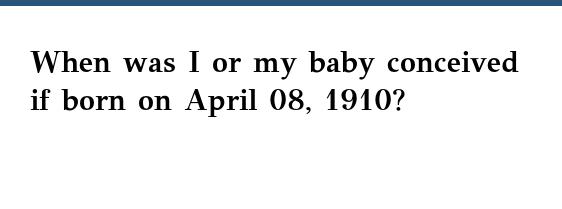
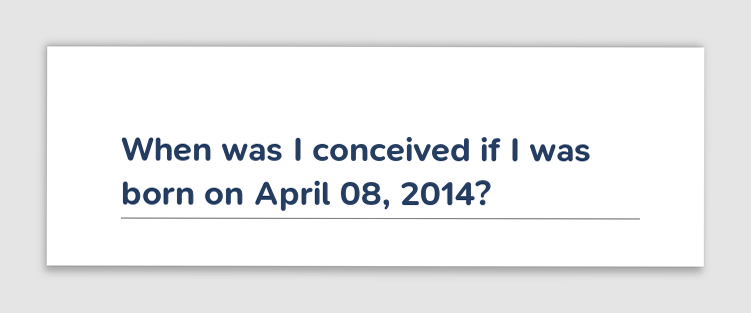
[211,51,519,80] [30,89,51,110] or my baby conceived if -> [310,135,592,163] conceived if I was
[324,88,406,111] 1910? -> [399,180,492,206] 2014?

